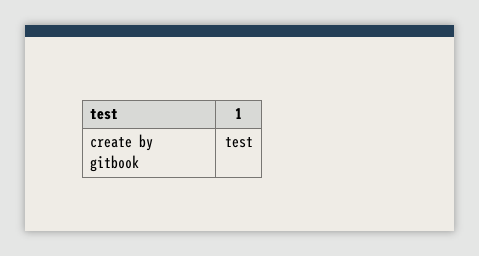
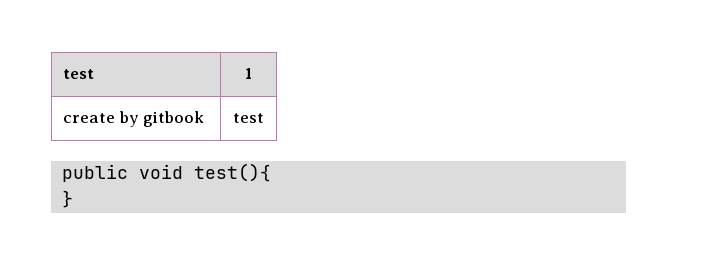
(253, 142) none -> [62,163,272,182] [62,190,74,208] // public void test(){ // }

